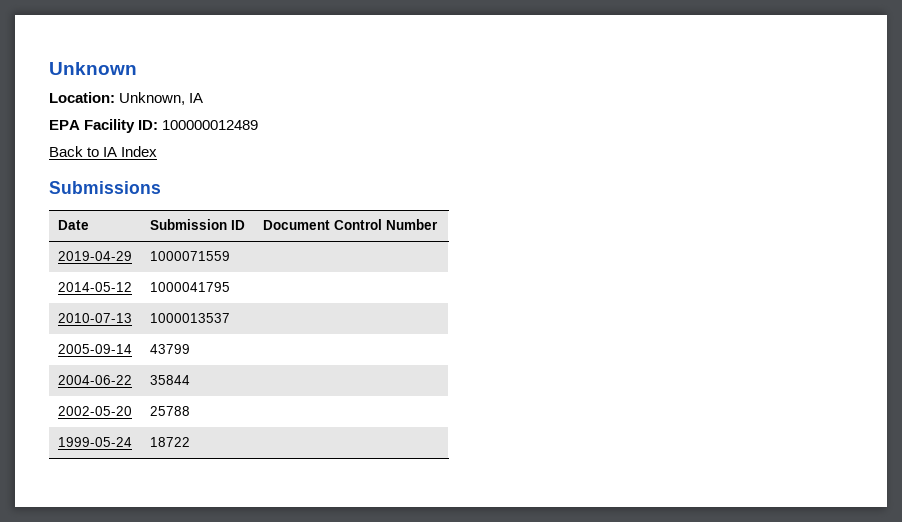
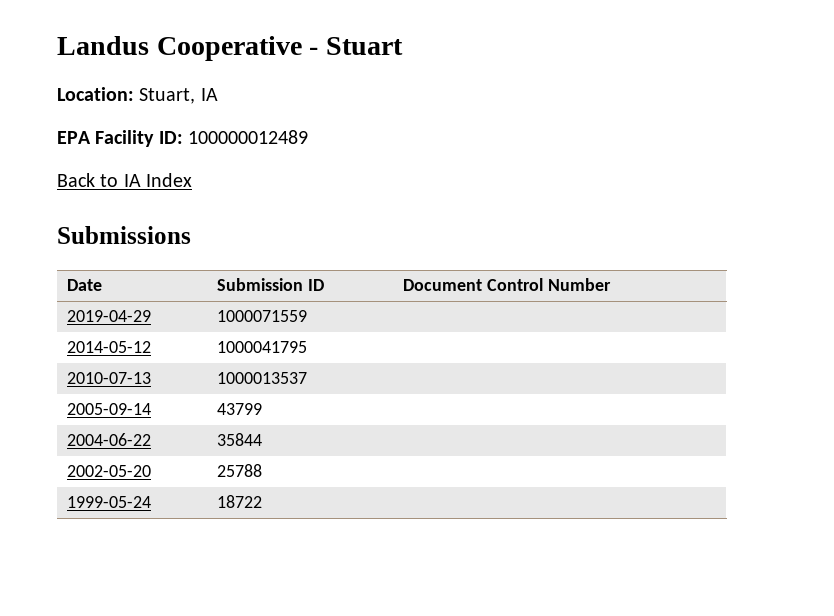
[49,62,137,75] Unknown -> [57,36,403,61] Landus Cooperative - Stuart
[119,92,186,105] Unknown, -> [139,88,196,104] Stuart,

